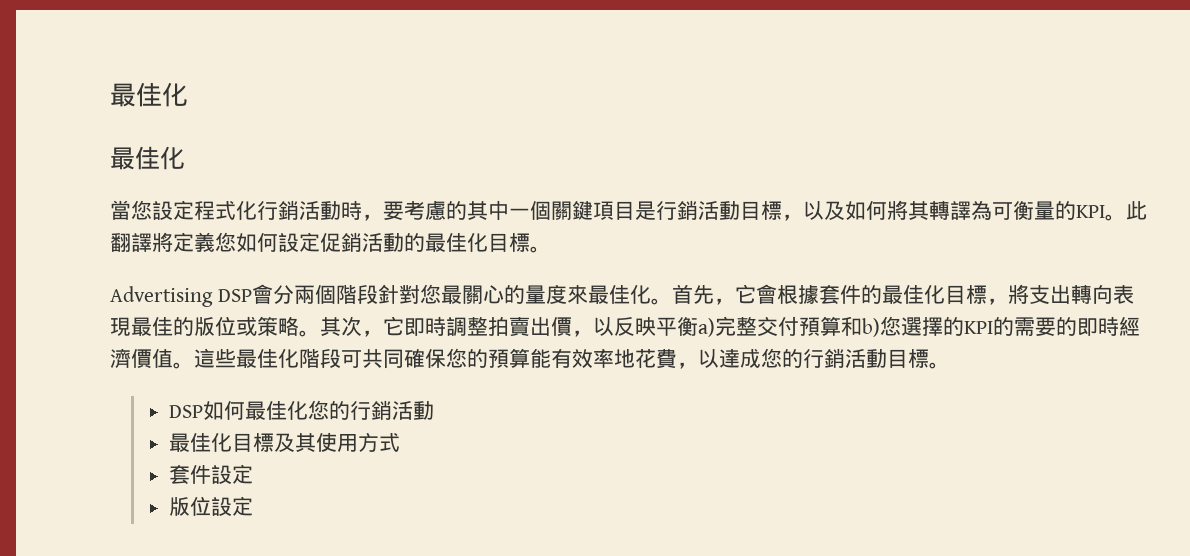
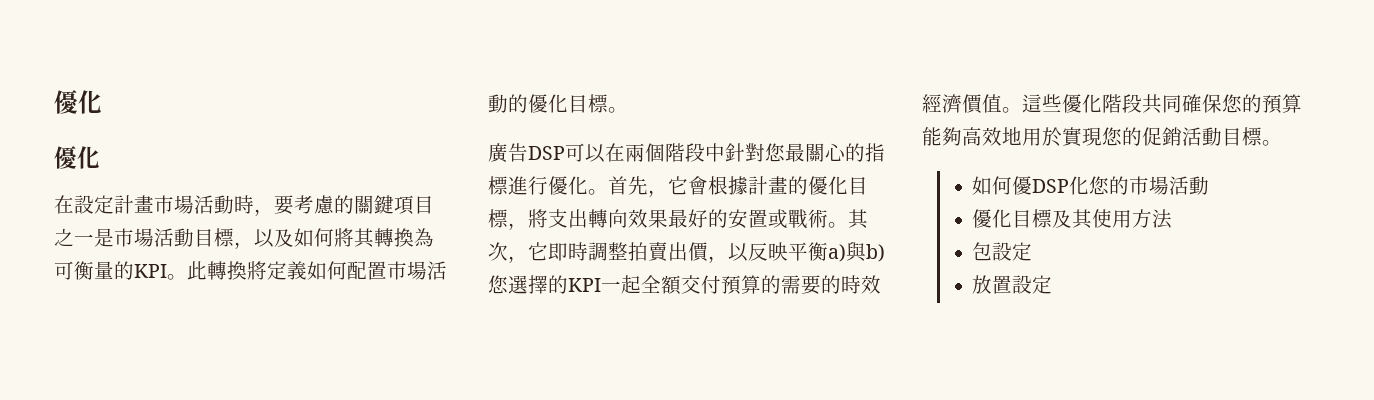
[110,82,188,107] [110,146,185,170] [110,200,698,221] 最佳化 // 最佳化 // 當您設定程式化行銷活動時，要考慮的其中一個關鍵項目是行銷 -> [54,90,102,114] [54,146,100,169] [54,195,434,216] [54,228,154,247] 優化 // 優化 // 在設定計畫市場活動時，要考慮的關鍵項目之一是市場
[950,201,971,220] 譯 -> [394,228,414,247] 換
[110,232,467,252] 翻譯將定義您如何設定促銷活動的最佳 -> [207,261,447,280] [488,94,548,113] 轉換將定義如何配置市場活動的優
[110,284,294,307] Advertising DSP會分 -> [488,143,625,163] 廣告DSP可以在
(378, 294) none -> [705,143,725,162] 中
[524,284,630,304] 量度來最佳 -> [865,143,885,162] [488,176,568,195] 指標進行優
[818,284,924,304] 套件的最佳 -> [748,176,828,195] 計畫的優
[1112,285,1134,304] [110,316,299,336] 表現最佳的版位或策略 -> [628,209,828,229] 效果最好的安置或戰術
[715,316,862,337] 完整交付預算和 -> [846,241,867,262] 與
(993, 327) none -> [601,275,761,295] 一起全額交付預算
[1077,316,1119,336] 即時 -> [841,275,881,294] 時效
[236,349,362,368] 最佳化階段可 -> [1062,94,1142,113] 優化階段
[551,348,950,369] [168,400,392,420] 有效率地花費，以達成您的行銷活動目標。 // DSP如何最佳化您的行銷 -> [942,127,1282,147] [972,176,1170,195] 夠高效地用於實現您的促銷活動目標。 // 如何優DSP化您的市場
[168,433,211,452] 最佳 -> [972,209,993,228] 優
[378,433,400,452] [168,464,211,484] 式 // 套件 -> [1152,209,1173,229] [972,242,993,261] 法 // 包
[168,496,211,516] 版位 -> [972,275,1013,294] 放置

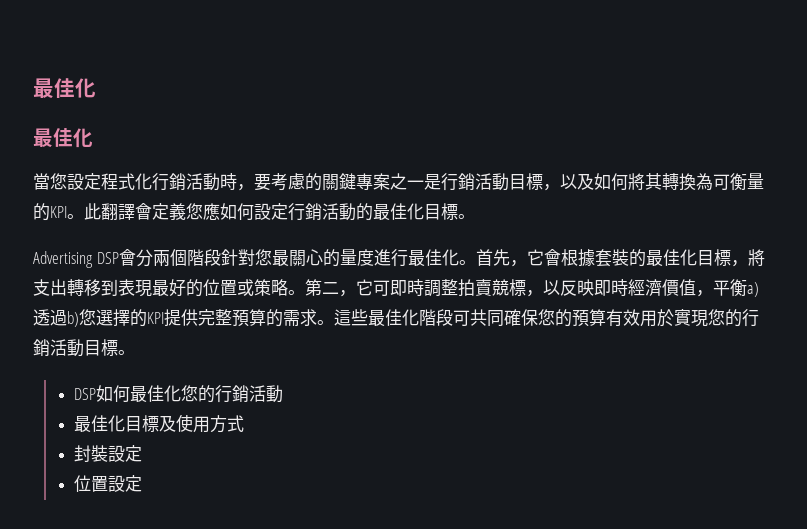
[54,90,102,114] [54,146,100,169] [54,195,194,214] 優化 // 優化 // 在設定計畫市場 -> [33,78,96,98] [33,128,93,148] [33,173,186,191] 最佳化 // 最佳化 // 當您設定程式化行銷
[394,195,434,215] [54,228,154,247] 項目之一是市場 -> [356,173,475,191] 專案之一是行銷
[207,261,447,280] [488,94,548,113] 轉換將定義如何配置市場活動的優 -> [101,203,407,221] 翻譯會定義您應如何設定行銷活動的最佳
[488,143,625,163] 廣告DSP可以在 -> [33,249,153,268] Advertising DSP會分
[705,143,725,162] 中 -> (221, 257) none
[865,143,885,162] [488,176,568,195] 指標進行優 -> [339,249,442,267] 量度進行最佳
[748,176,828,195] 計畫的優 -> [594,249,680,267] 套裝的最佳
[608,209,869,229] [488,242,548,263] 向效果最好的安置或戰術。其次，它 -> [84,279,390,297] 移到表現最好的位置或策略。第二，它可
[668,242,709,262] 出價 -> [492,279,526,296] 競標
(788, 251) none -> [594,279,713,297] 即時經濟價值，
[846,241,867,262] 與 -> [33,309,67,326] 透過
[601,275,881,295] [922,94,1142,114] 一起全額交付預算的需要的時效經濟價值。這些優化階段 -> [164,309,470,327] 提供完整預算的需求。這些最佳化階段可
[922,127,1022,146] 能夠高效地 -> [606,309,640,327] 有效
[1142,127,1162,146] 促 -> [742,309,759,327] 行
[972,176,1170,195] 如何優DSP化您的市場 -> [74,385,250,403] DSP如何最佳化您的行銷
[972,209,993,228] 優 -> [74,415,109,432] 最佳
[1072,209,1173,229] [972,242,993,261] 其使用方法 // 包 -> [176,414,245,433] [74,445,109,462] 使用方式 // 封裝
[972,275,993,294] 放 -> [74,475,92,492] 位

